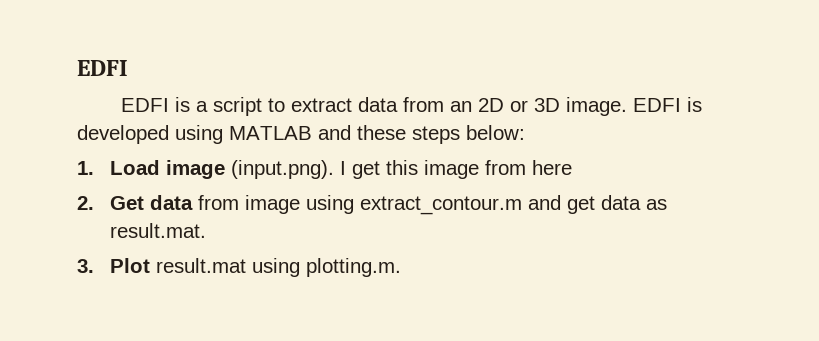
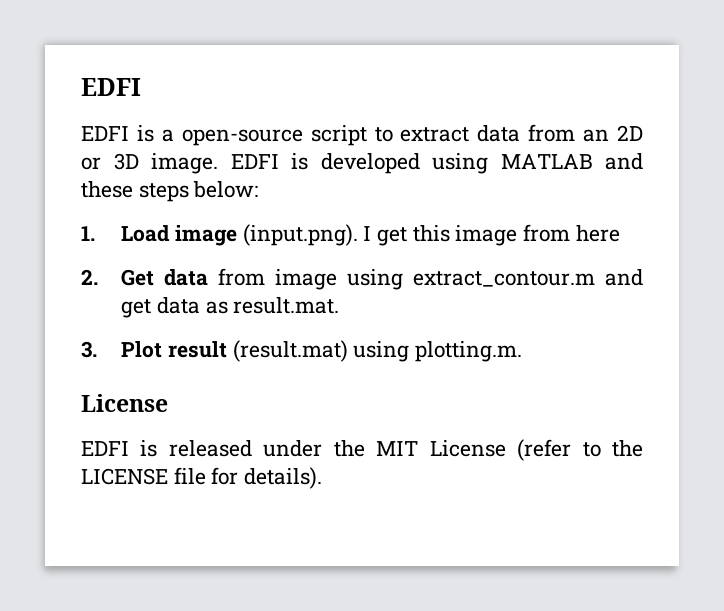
(208, 106) none -> [181,129,303,146] open-source
[156,258,247,273] result.mat -> [167,340,348,362] result (result.mat)
(402, 267) none -> [81,394,168,412] [81,439,643,461] [81,467,323,489] // License // EDFI is released under the MIT License (refer to the LICENSE file for details).

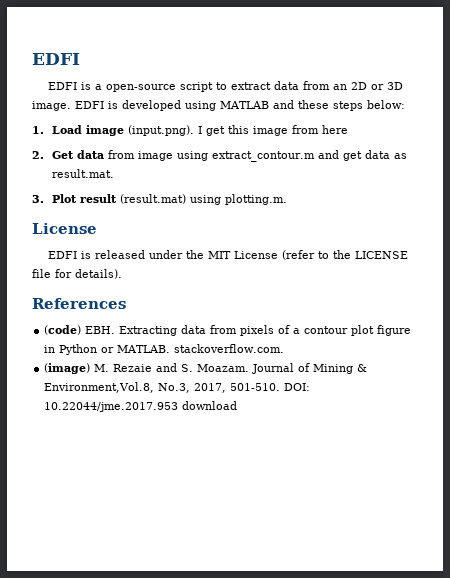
(323, 478) none -> [32,298,126,309] [44,325,412,336] [44,344,285,355] [44,363,368,374] [44,382,311,393] [44,401,238,412] // References // (code) EBH. Extracting data from pixels of a contour plot figure in Python or MATLAB. stackoverflow.com. // (image) M. Rezaie and S. Moazam. Journal of Mining & Environment,Vol.8, No.3, 2017, 501-510. DOI: 10.22044/jme.2017.953 download

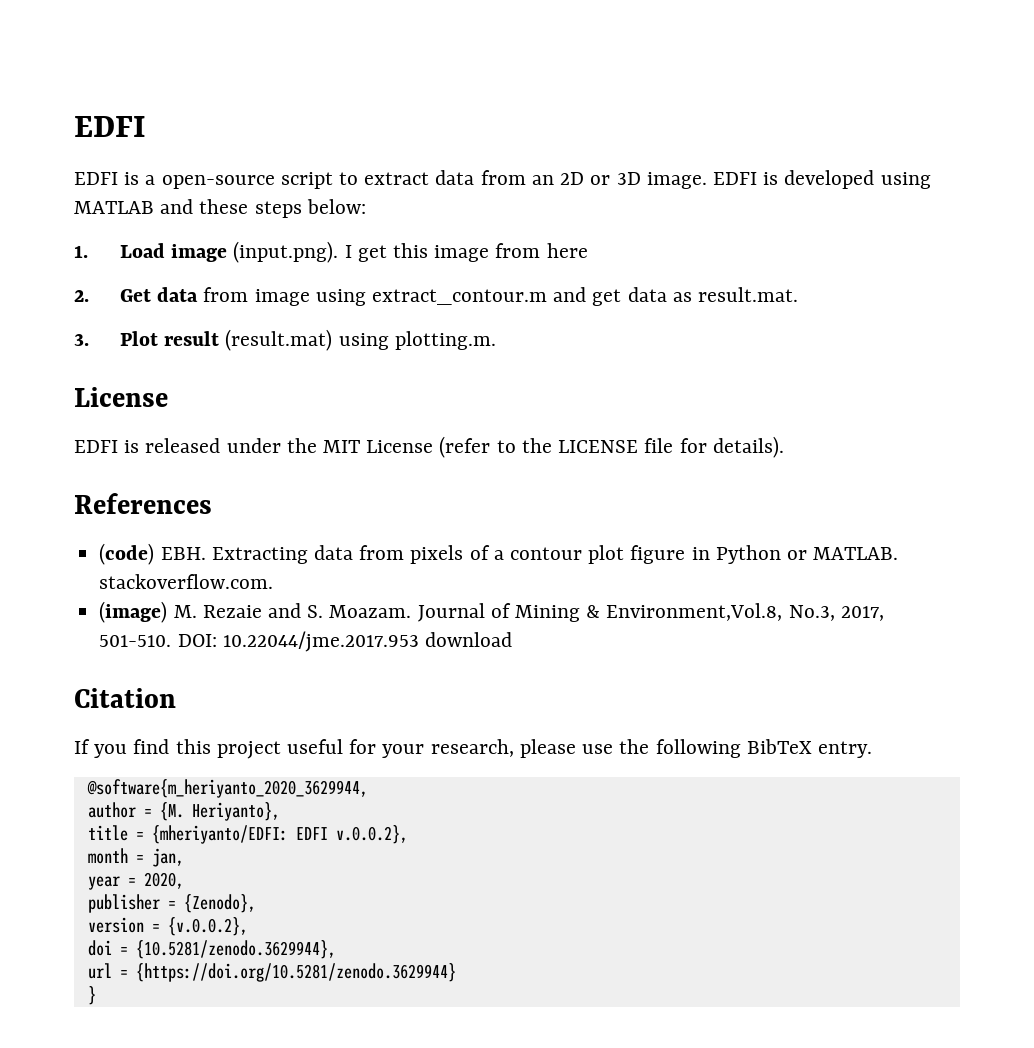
(238, 405) none -> [74,688,176,708] [74,739,872,759] [86,779,368,798] [87,802,280,821] [87,825,408,844] [87,848,184,867] [87,872,184,890] [87,894,256,913] [87,917,248,936] [87,940,336,959] [87,963,456,982] [87,986,96,1005] // Citation // If you find this project useful for your research, please use the following BibTeX entry. // @software{m_heriyanto_2020_3629944, // author = {M. Heriyanto}, // title = {mheriyanto/EDFI: EDFI v.0.0.2}, // month = jan, // year = 2020, // publisher = {Zenodo}, // version = {v.0.0.2}, // doi = {10.5281/zenodo.3629944}, // url = {https://doi.org/10.5281/zenodo.3629944} // }

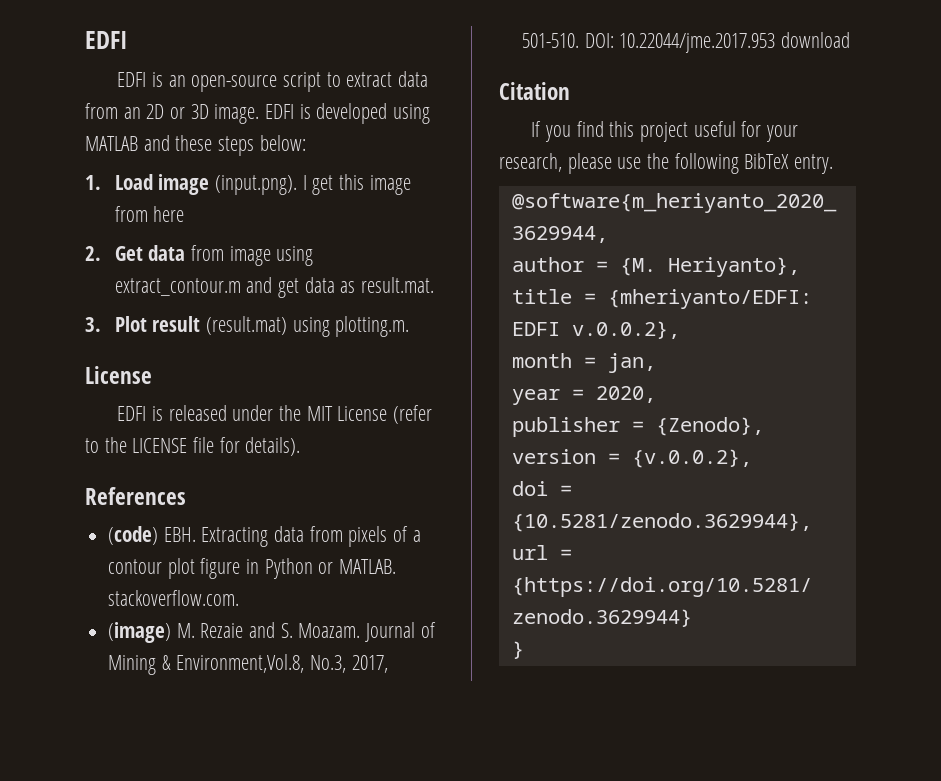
[145,175,156,185] a -> [168,75,186,87] an

